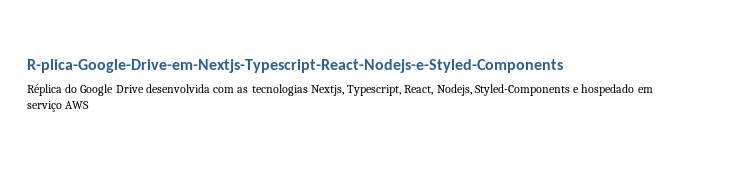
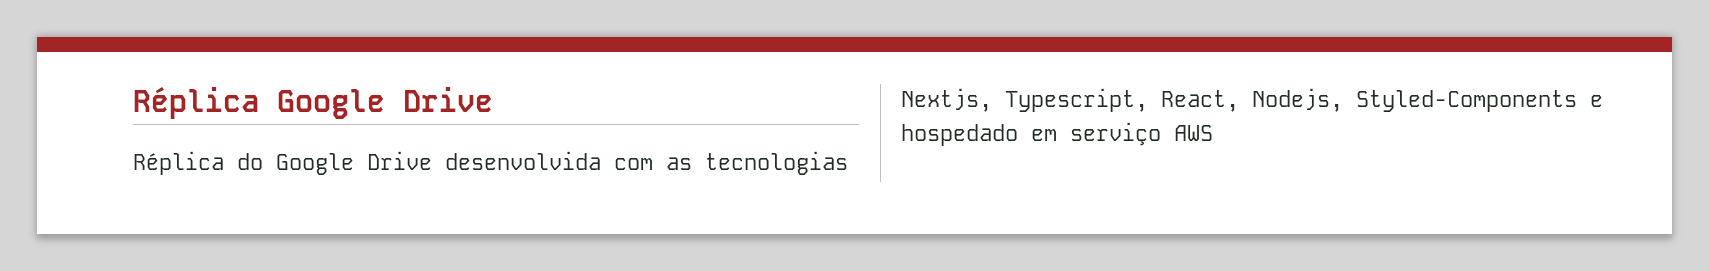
[27,59,563,73] R-plica-Google-Drive-em-Nextjs-Typescript-React-Nodejs-e-Styled-Components -> [133,87,493,119] Réplica Google Drive

